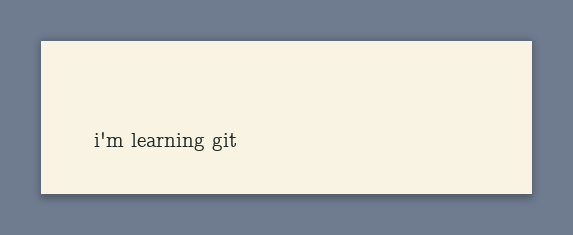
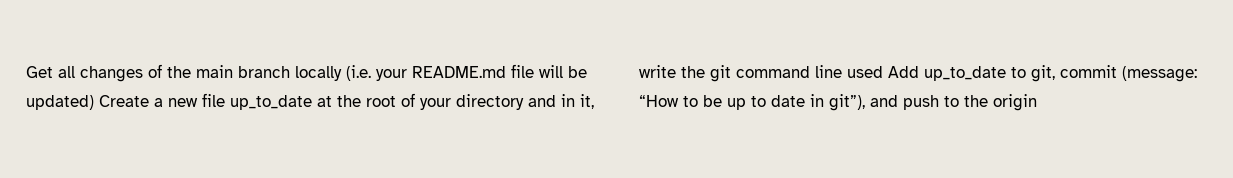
[94,132,237,151] i'm learning git -> [26,64,587,82] [26,93,594,110] [639,65,1197,82] [639,94,1037,111] Get all changes of the main branch locally (i.e. your README.md file will be updated) Create a new file up_to_date at the root of your directory and in it, write the git command line used Add up_to_date to git, commit (message: “How to be up to date in git”), and push to the origin

